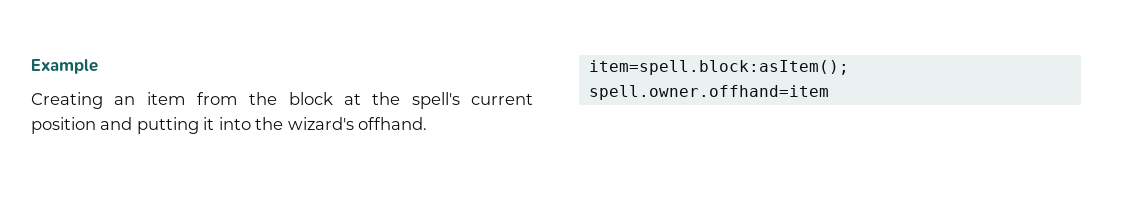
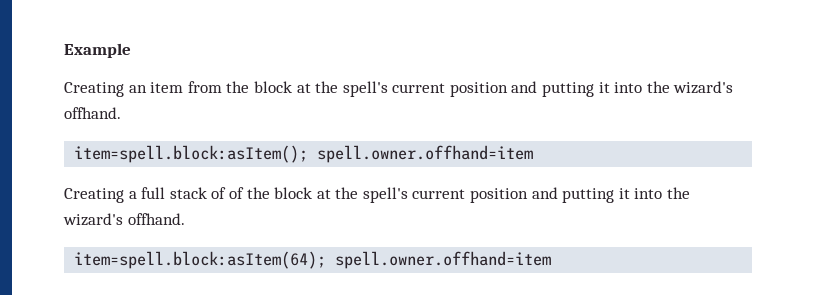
(829, 92) none -> [64,187,691,203] [63,213,185,226] [74,251,552,269] // Creating a full stack of of the block at the spell's current position and putting it into the wizard's offhand. // item=spell.block:asItem(64); spell.owner.offhand=item

